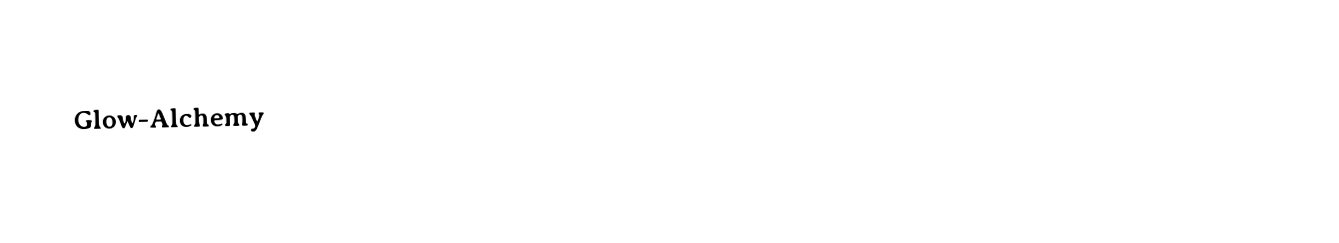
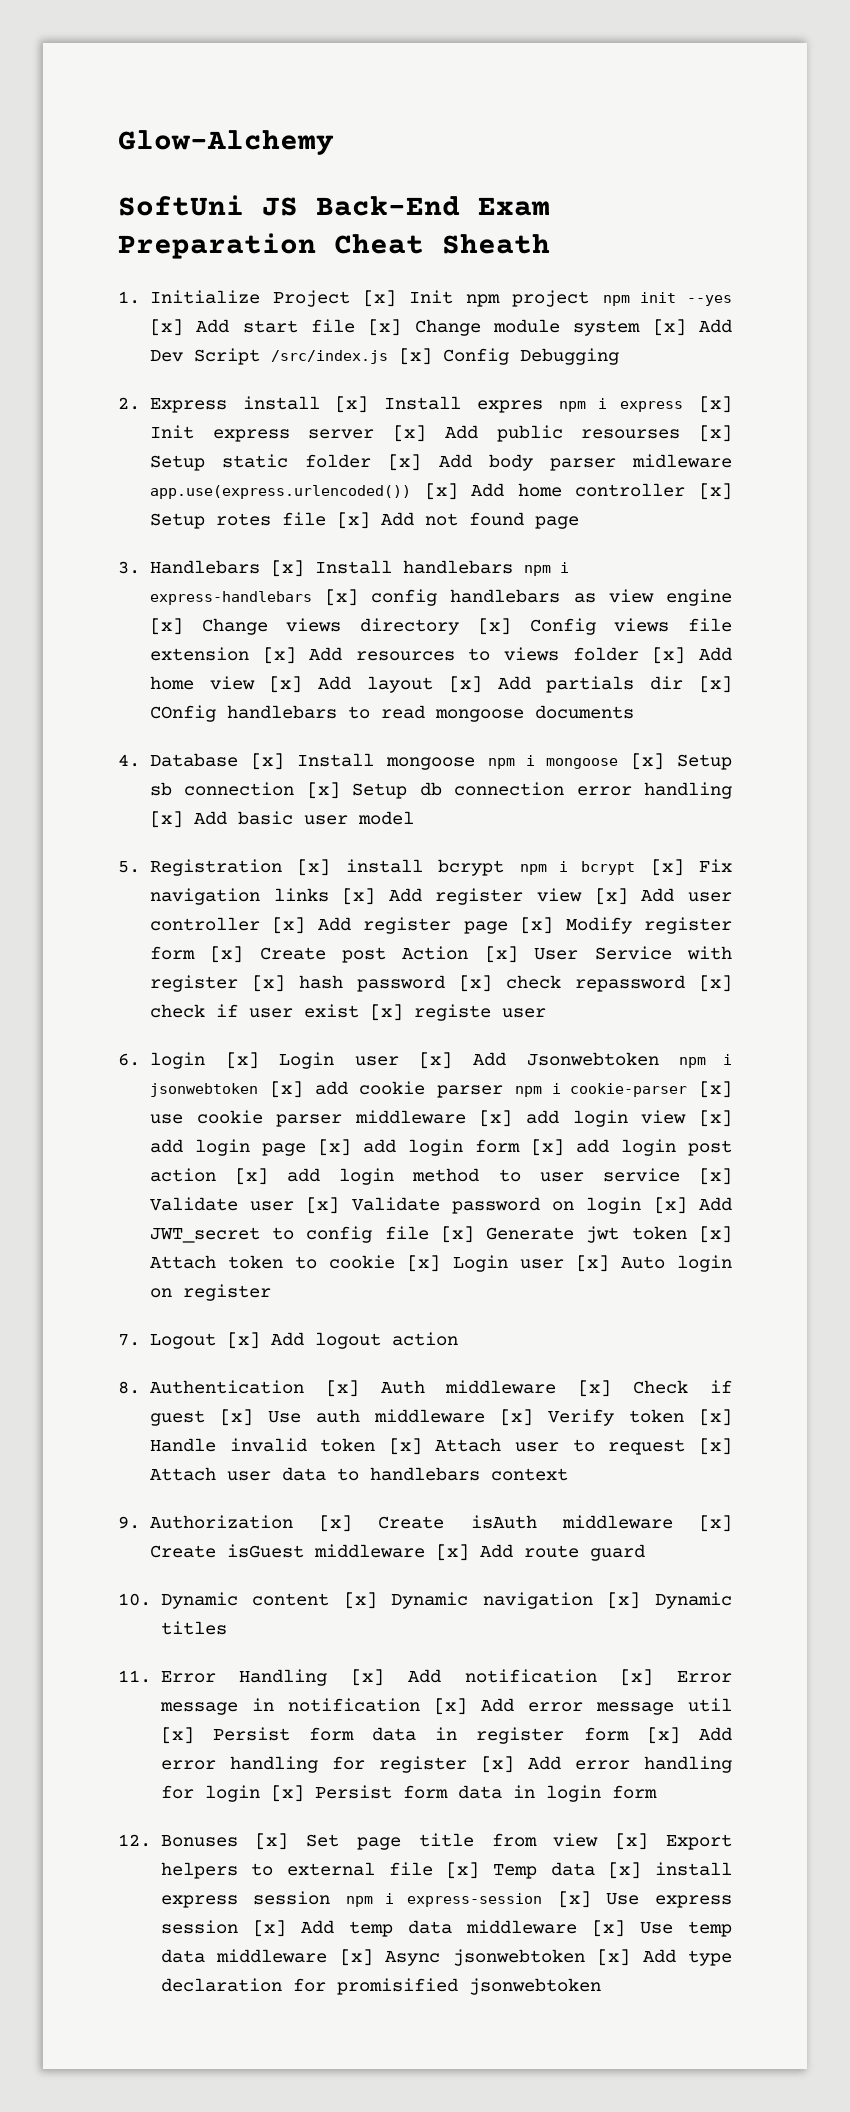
(266, 121) none -> [118,195,550,216] [118,233,550,259] [118,290,732,307] [149,319,732,336] [149,348,619,365] [118,396,732,413] [149,425,733,442] [149,454,732,471] [149,483,732,500] [149,512,579,529] [118,560,569,577] [149,589,732,606] [149,618,733,635] [149,647,732,664] [149,676,733,693] [149,705,634,722] [118,753,733,770] [149,782,732,799] [149,811,414,828] [118,859,733,876] [149,888,732,905] [149,917,732,934] [149,946,732,963] [149,975,733,992] [149,1004,546,1021] [118,1052,733,1069] [149,1081,732,1098] [149,1110,732,1127] [149,1139,733,1156] [149,1168,732,1185] [149,1197,732,1214] [149,1226,732,1243] [149,1255,732,1272] [149,1284,271,1301] [118,1332,458,1349] [118,1380,732,1397] [149,1409,732,1426] [149,1438,732,1455] [149,1467,568,1481] [118,1515,732,1532] [149,1544,645,1561] [118,1592,732,1609] [160,1621,227,1635] [118,1669,732,1686] [159,1698,732,1715] [160,1727,732,1744] [160,1756,732,1773] [160,1785,657,1802] [118,1833,732,1850] [160,1862,732,1879] [160,1891,732,1908] [160,1920,732,1937] [160,1949,732,1966] [160,1978,601,1995] // SoftUni JS Back-End Exam Preparation Cheat Sheath // 1. Initialize Project [x] Init npm project npm init --yes [x] Add start file [x] Change module system [x] Add Dev Script /src/index.js [x] Config Debugging // 2. Express install [x] Install expres npm i express [x] Init express server [x] Add public resourses [x] Setup static folder [x] Add body parser midleware app.use(express.urlencoded()) [x] Add home controller [x] Setup rotes file [x] Add not found page // 3. Handlebars [x] Install handlebars npm i express-handlebars [x] config handlebars as view engine [x] Change views directory [x] Config views file extension [x] Add resources to views folder [x] Add home view [x] Add layout [x] Add partials dir [x] COnfig handlebars to read mongoose documents // 4. Database [x] Install mongoose npm i mongoose [x] Setup sb connection [x] Setup db connection error handling [x] Add basic user model // 5. Registration [x] install bcrypt npm i bcrypt [x] Fix navigation links [x] Add register view [x] Add user controller [x] Add register page [x] Modify register form [x] Create post Action [x] User Service with register [x] hash password [x] check repassword [x] check if user exist [x] registe user // 6. login [x] Login user [x] Add Jsonwebtoken npm i jsonwebtoken [x] add cookie parser npm i cookie-parser [x] use cookie parser middleware [x] add login view [x] add login page [x] add login form [x] add login post action [x] add login method to user service [x] Validate user [x] Validate password on login [x] Add JWT_secret to config file [x] Generate jwt token [x] Attach token to cookie [x] Login user [x] Auto login on register // 7. Logout [x] Add logout action // 8. Authentication [x] Auth middleware [x] Check if guest [x] Use auth middleware [x] Verify token [x] Handle invalid token [x] Attach user to request [x] Attach user data to handlebars context // 9. Authorization [x] Create isAuth middleware [x] Create isGuest middleware [x] Add route guard // 10. Dynamic content [x] Dynamic navigation [x] Dynamic titles // 11. Error Handling [x] Add notification [x] Error message in notification [x] Add error message util [x] Persist form data in register form [x] Add error handling for register [x] Add error handling for login [x] Persist form data in login form // 12. Bonuses [x] Set page title from view [x] Export helpers to external file [x] Temp data [x] install express session npm i express-session [x] Use express session [x] Add temp data middleware [x] Use temp data middleware [x] Async jsonwebtoken [x] Add type declaration for promisified jsonwebtoken

